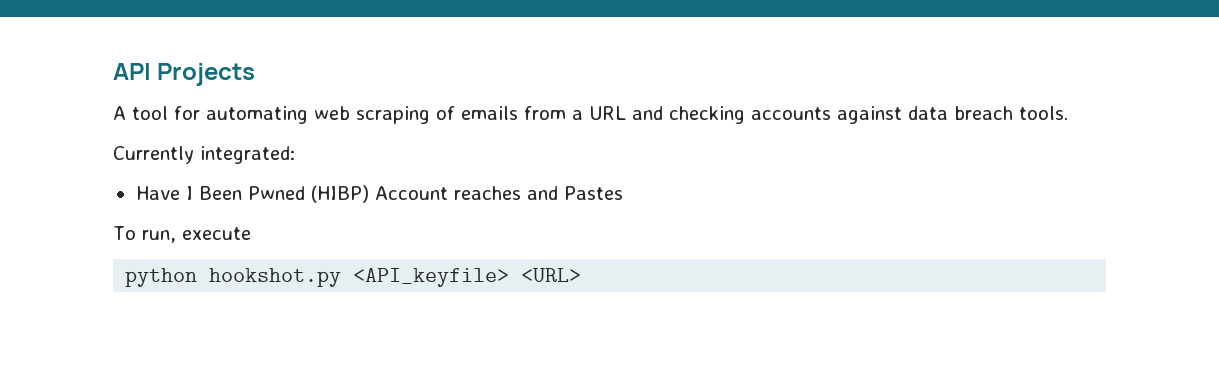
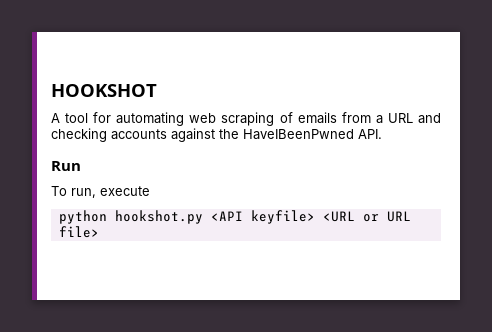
[113,63,256,86] API Projects -> [51,84,157,97] HOOKSHOT
[908,106,1068,120] [113,146,295,164] [135,185,623,203] data breach tools. // Currently integrated: // Have I Been Pwned (HIBP) Account reaches and Pastes -> [219,129,382,140] [51,161,81,171] the HaveIBeenPwned API. // Run
[353,268,582,287] <API_keyfile> <URL> -> [210,210,411,224] [58,226,99,238] <API keyfile> <URL or URL file>

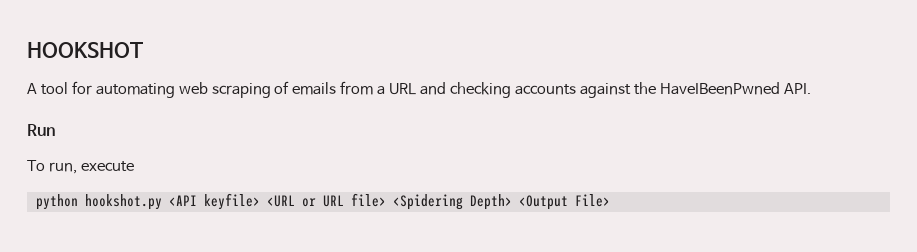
(99, 232) none -> [392,194,610,210] <Spidering Depth> <Output File>

